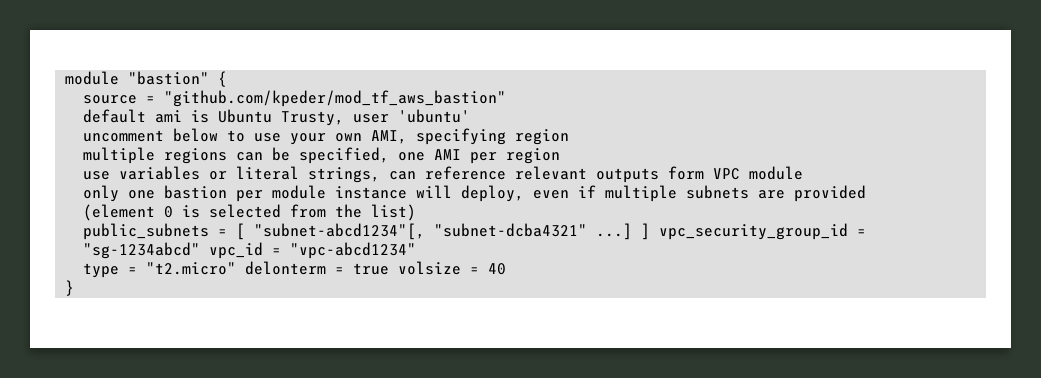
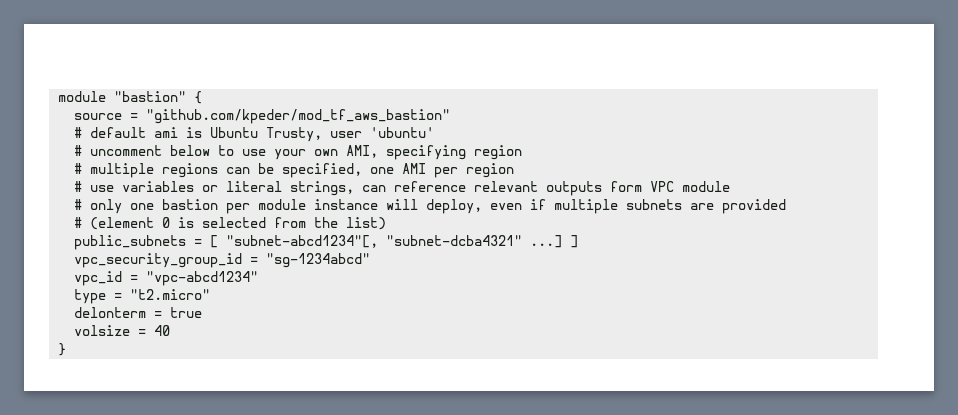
(506, 98) none -> [74,127,83,138] #
(470, 116) none -> [74,145,83,156] #
(569, 137) none -> [74,163,83,174] #
(560, 156) none -> [74,181,83,192] #
(803, 173) none -> [74,199,83,210] #
(866, 193) none -> [74,217,83,228] #
(650, 231) none -> (579, 241) //
(200, 250) none -> (371, 260) //
(236, 268) none -> (211, 294) //
(389, 269) none -> (203, 312) //

